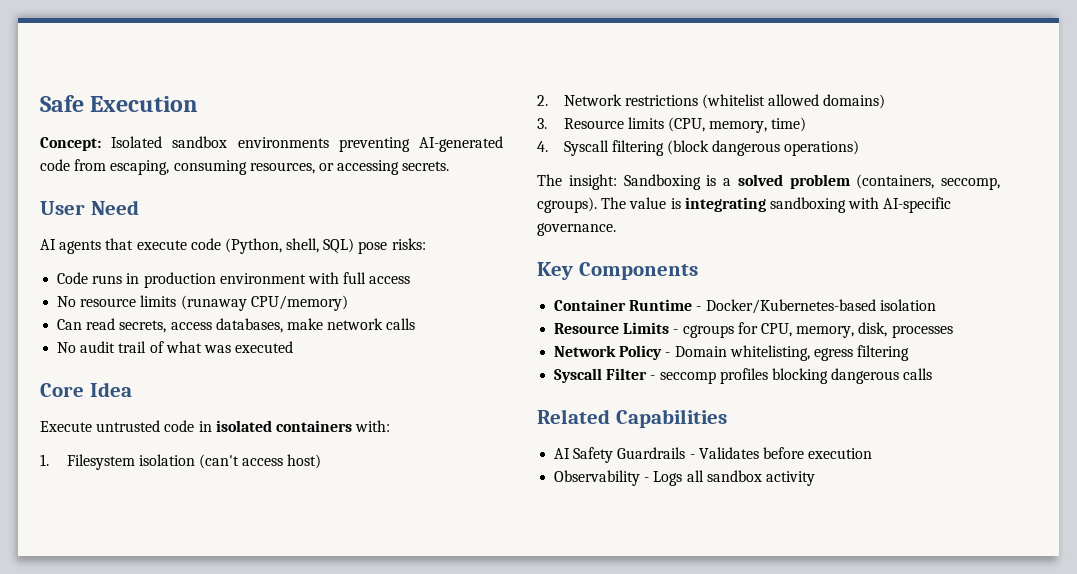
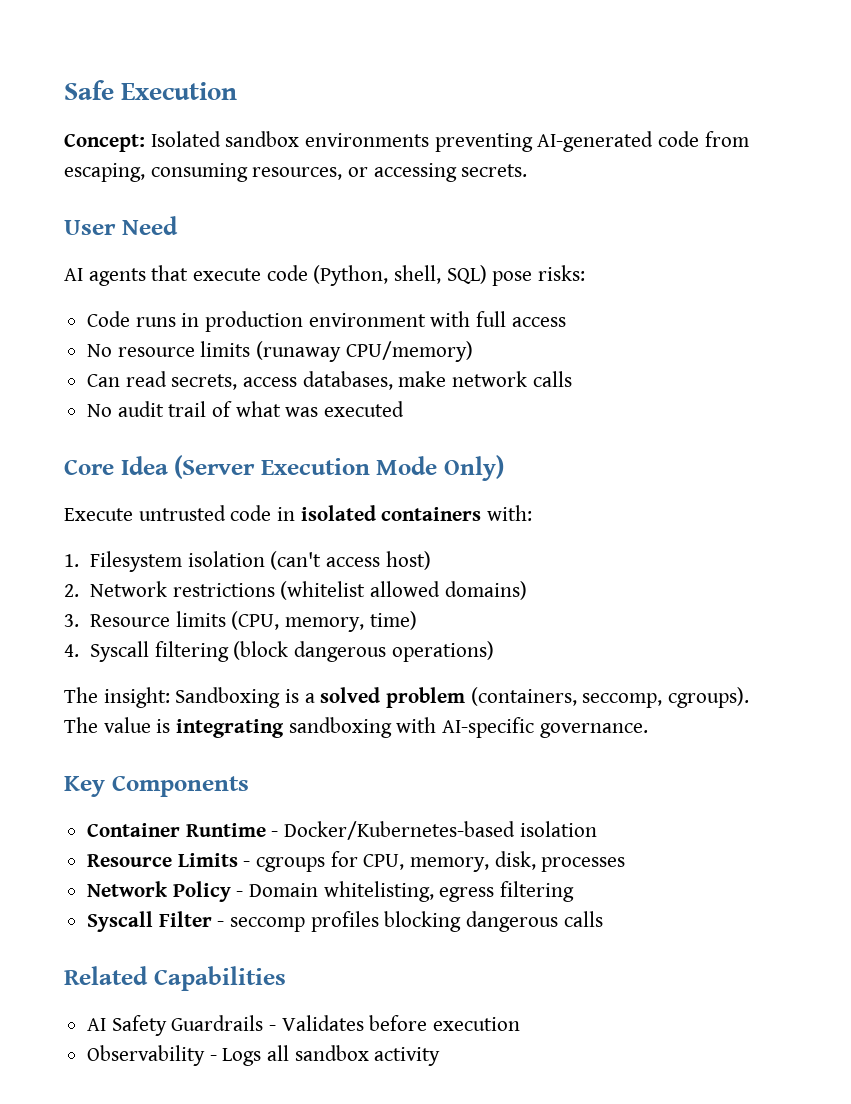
(132, 389) none -> [174,455,505,481] (Server Execution Mode Only)

